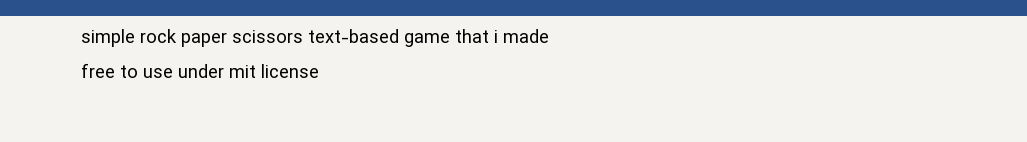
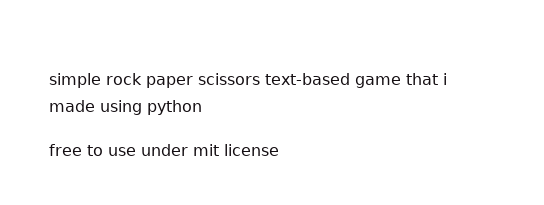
(549, 36) none -> [100,100,202,115] using python

